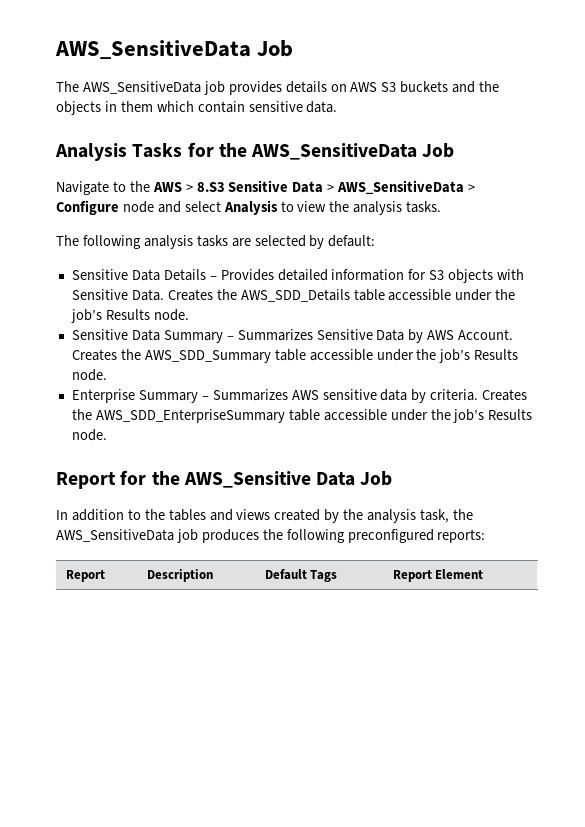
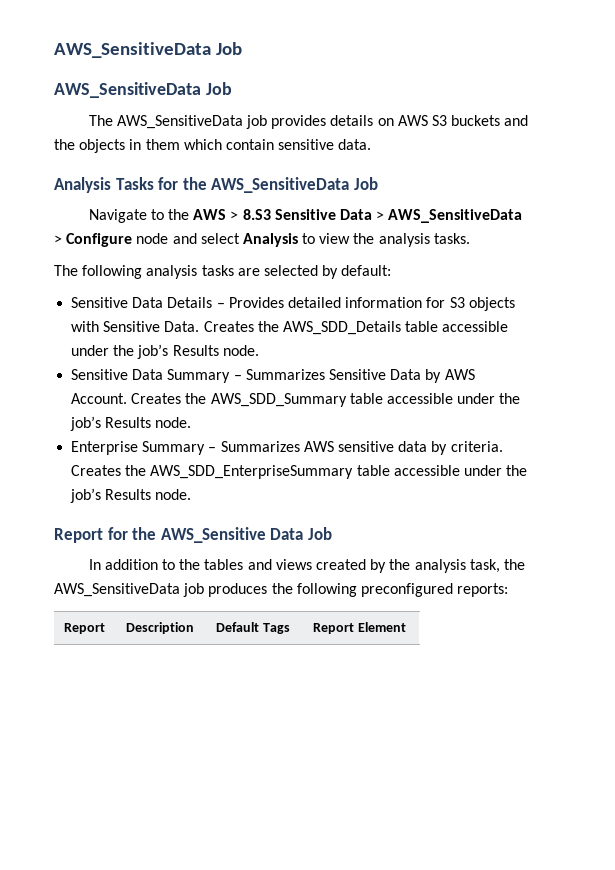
[55,40,294,59] AWS_SensitiveData Job -> [54,42,243,58] [54,82,232,98] AWS_SensitiveData Job // AWS_SensitiveData Job

